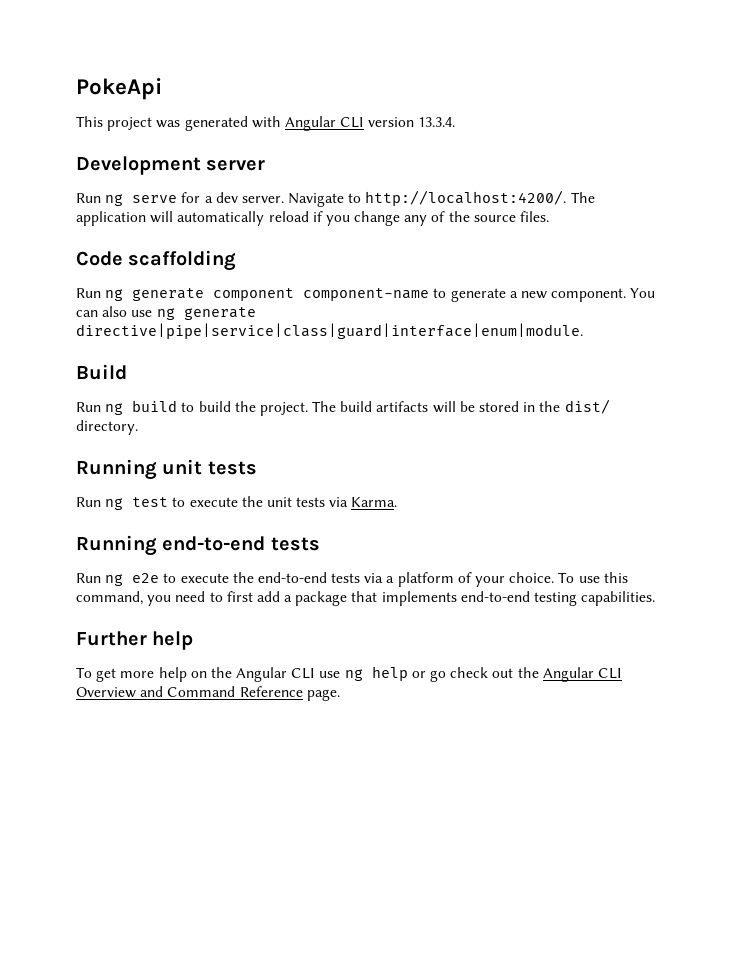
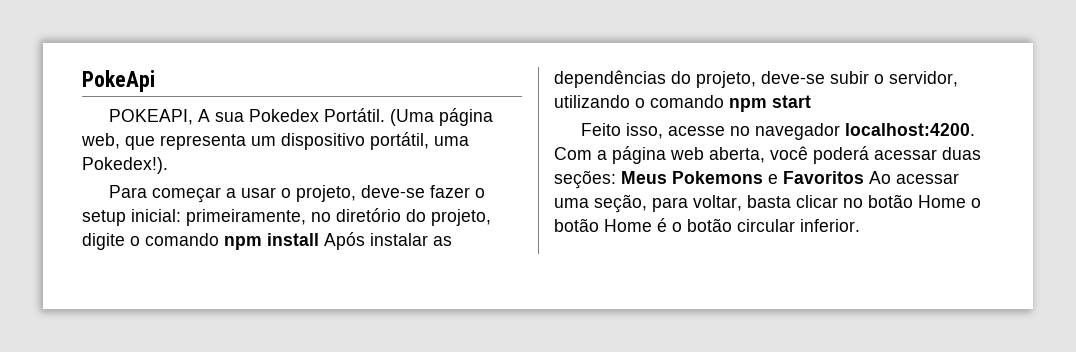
[76,116,456,131] [76,156,266,175] [76,190,595,207] [76,211,550,226] [76,250,237,271] [76,288,656,302] [76,306,256,320] [76,323,583,339] [76,364,127,380] [76,399,610,416] [76,420,138,435] [76,459,257,480] [76,496,398,510] [76,535,320,556] [76,572,628,587] [76,591,656,606] [76,631,194,650] [76,666,622,682] [76,686,340,701] This project was generated with Angular CLI version 13.3.4. // Development server // Run ng serve for a dev server. Navigate to http://localhost:4200/. The application will automatically reload if you change any of the source files. // Code scaffolding // Run ng generate component component-name to generate a new component. You can also use ng generate directive|pipe|service|class|guard|interface|enum|module. // Build // Run ng build to build the project. The build artifacts will be stored in the dist/ directory. // Running unit tests // Run ng test to execute the unit tests via Karma. // Running end-to-end tests // Run ng e2e to execute the end-to-end tests via a platform of your choice. To use this command, you need to first add a package that implements end-to-end testing capabilities. // Further help // To get more help on the Angular CLI use ng help or go check out the Angular CLI Overview and Command Reference page. -> [109,108,494,126] [81,132,469,150] [82,157,168,174] [109,185,486,203] [82,208,491,226] [82,232,452,250] [554,70,958,88] [554,95,811,112] [581,123,976,140] [554,146,981,164] [554,170,959,189] [554,194,981,213] [554,218,860,232] POKEAPI, A sua Pokedex Portátil. (Uma página web, que representa um dispositivo portátil, uma Pokedex!). // Para começar a usar o projeto, deve-se fazer o setup inicial: primeiramente, no diretório do projeto, digite o comando npm install Após instalar as dependências do projeto, deve-se subir o servidor, utilizando o comando npm start // Feito isso, acesse no navegador localhost:4200. Com a página web aberta, você poderá acessar duas seções: Meus Pokemons e Favoritos Ao acessar uma seção, para voltar, basta clicar no botão Home o botão Home é o botão circular inferior.

